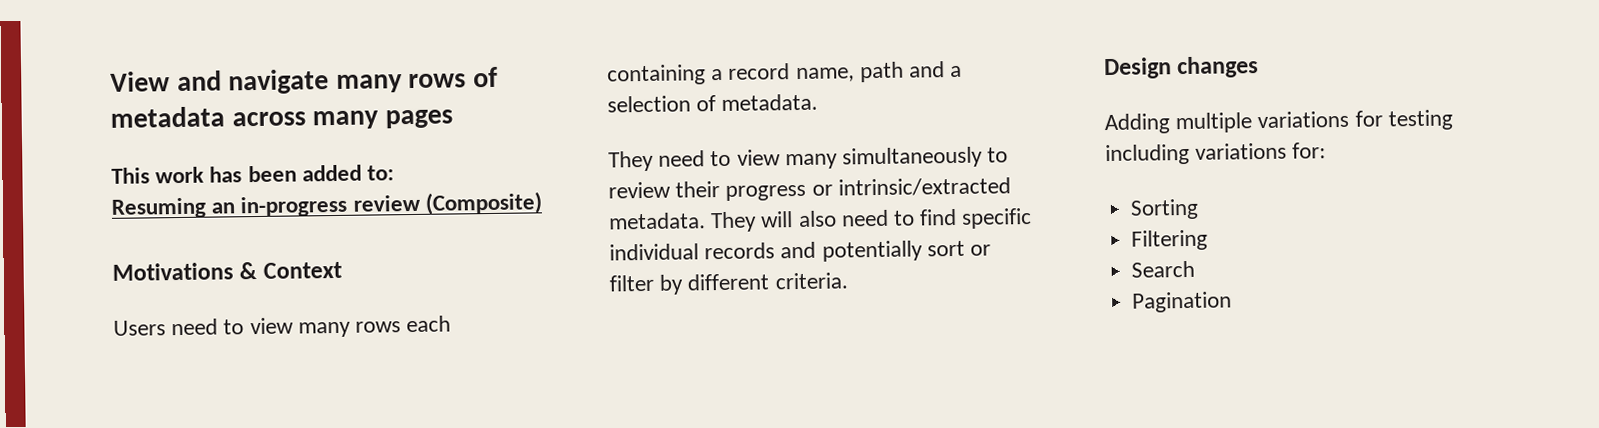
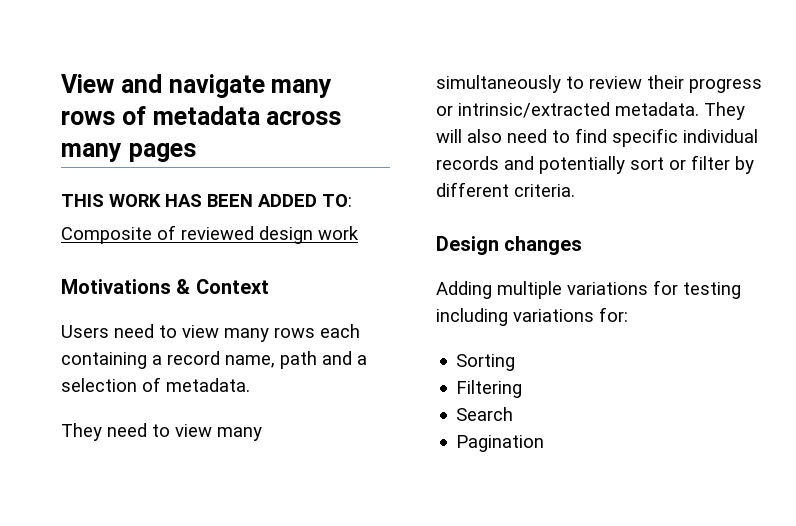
[111,164,395,184] [111,191,542,219] This work has been added to: // Resuming an in-progress review (Composite) -> [61,194,352,207] [61,225,359,244] THIS WORK HAS BEEN ADDED TO: // Composite of reviewed design work

